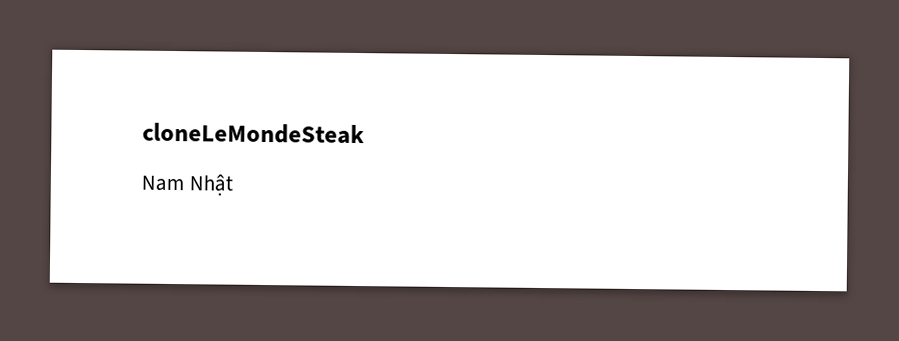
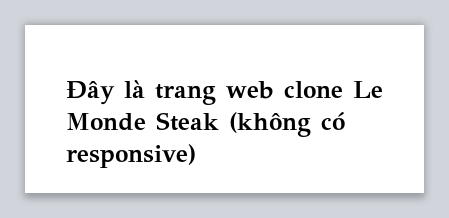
[142,122,365,145] [141,174,233,196] cloneLeMondeSteak // Nam Nhật -> [66,80,383,105] [66,112,345,137] [66,144,196,168] Đây là trang web clone Le Monde Steak (không có responsive)

